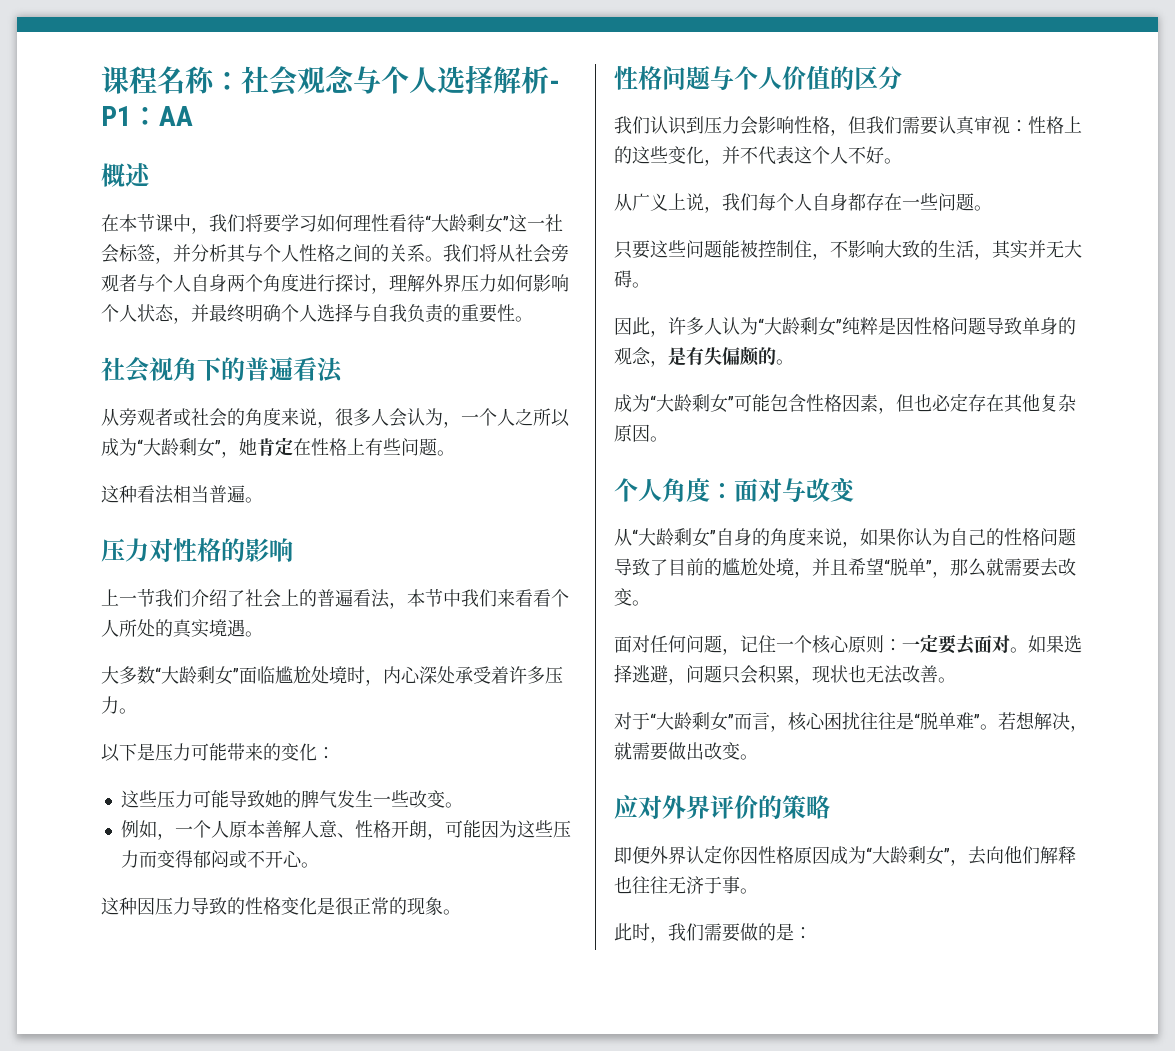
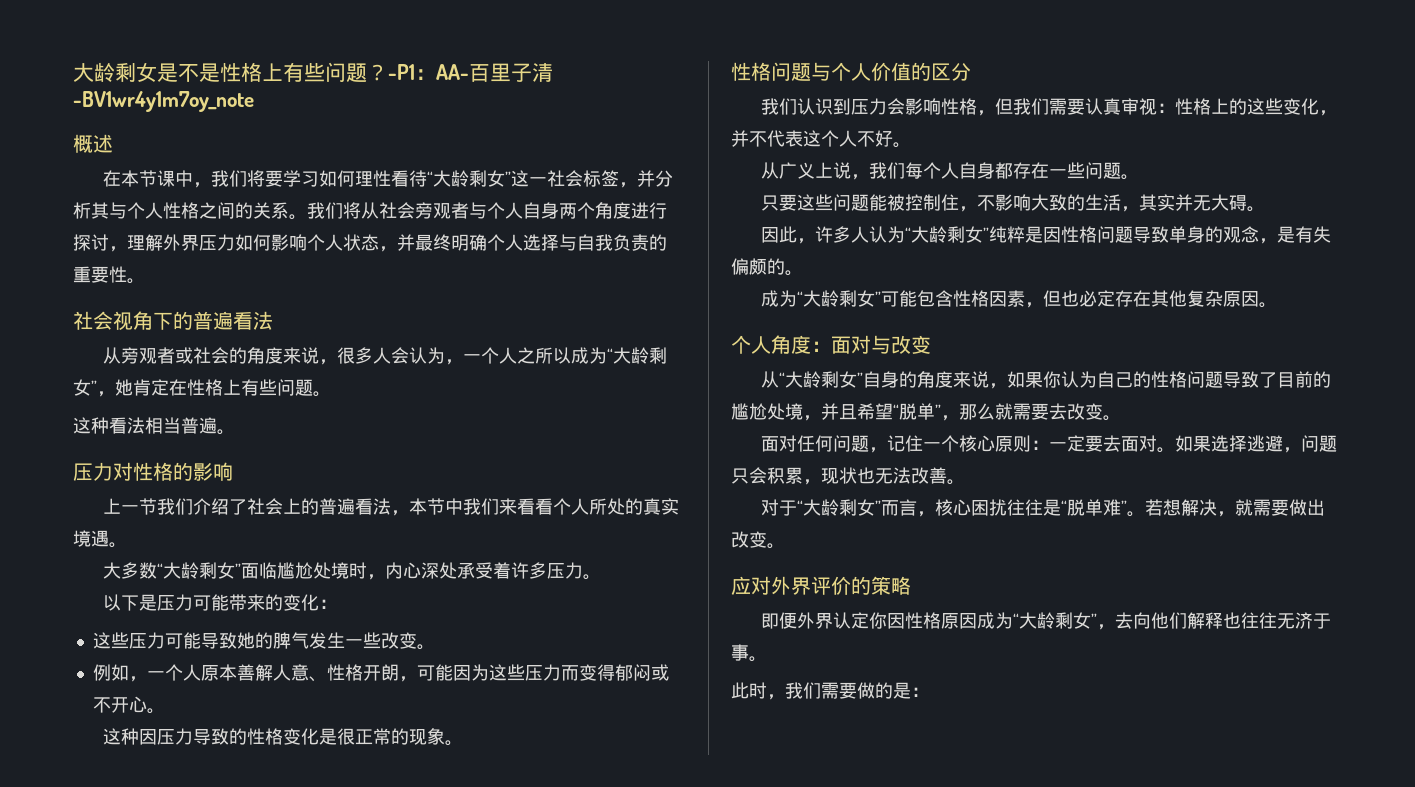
[101,65,560,96] [101,106,193,126] 课程名称：社会观念与个人选择解析- P1：AA -> [73,62,553,83] [73,91,254,112] 大龄剩女是不是性格上有些问题？-P1：AA-百里子清-BV1wr4y1m7oy_note

